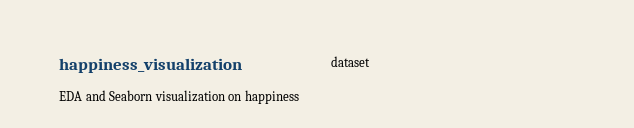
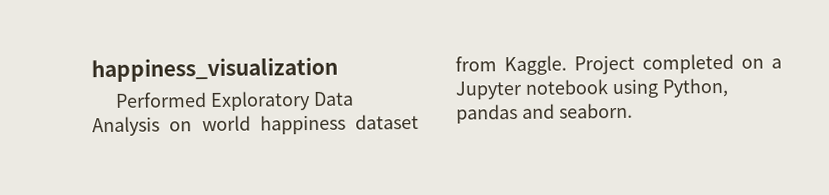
[59,90,299,104] [331,56,370,67] EDA and Seaborn visualization on happiness dataset -> [114,91,354,111] [92,113,419,137] [455,53,782,76] [455,77,729,100] [456,102,633,124] Performed Exploratory Data Analysis on world happiness dataset from Kaggle. Project completed on a Jupyter notebook using Python, pandas and seaborn.

